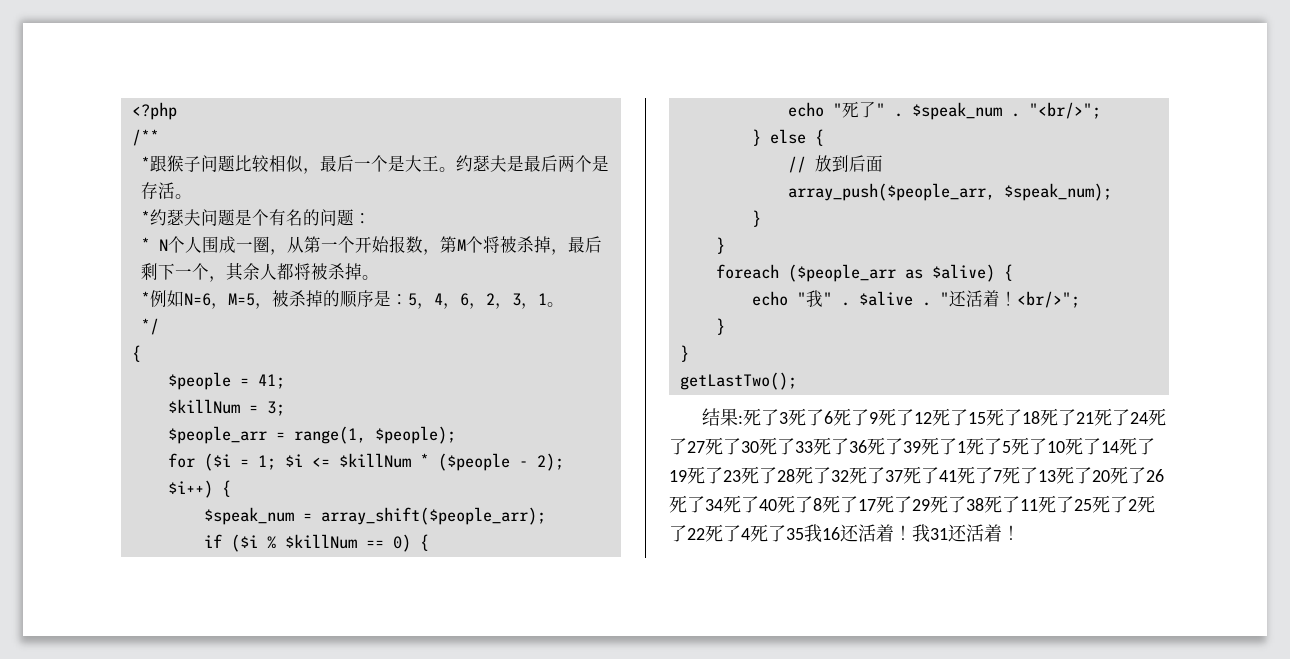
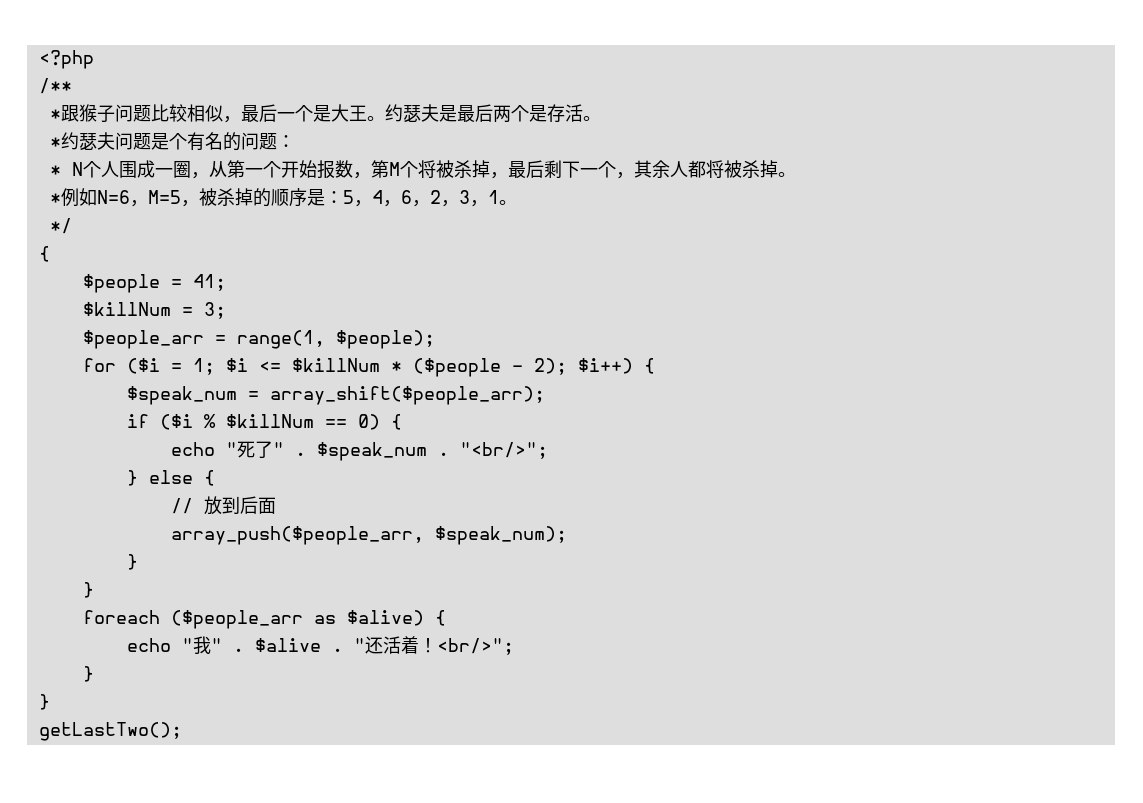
[701,408,1166,426] [669,437,1155,455] [669,466,1164,484] [669,495,1155,513] [669,524,1020,542] // 结果:死了3死了6死了9死了12死了15死了18死了21死了24死了27死了30死了33死了36死了39死了1死了5死了10死了14死了19死了23死了28死了32死了37死了41死了7死了13死了20死了26死了34死了40死了8死了17死了29死了38死了11死了25死了2死了22死了4死了35我16还活着！我31还活着！ -> (182, 731) none

